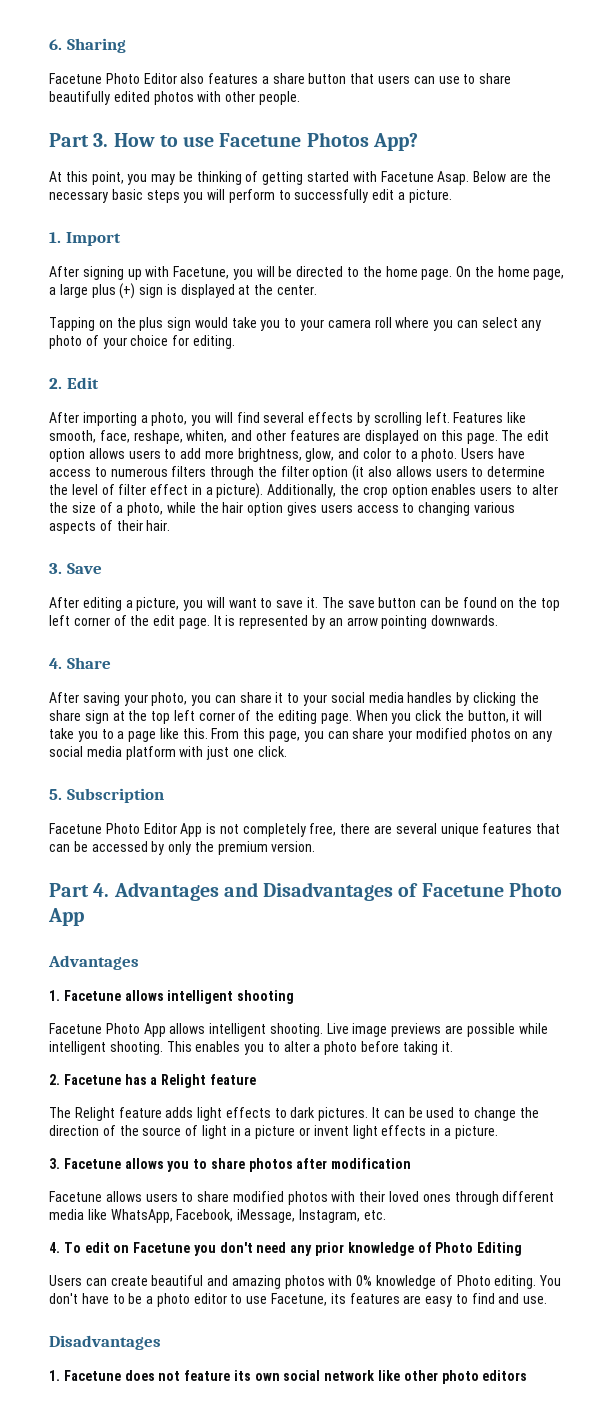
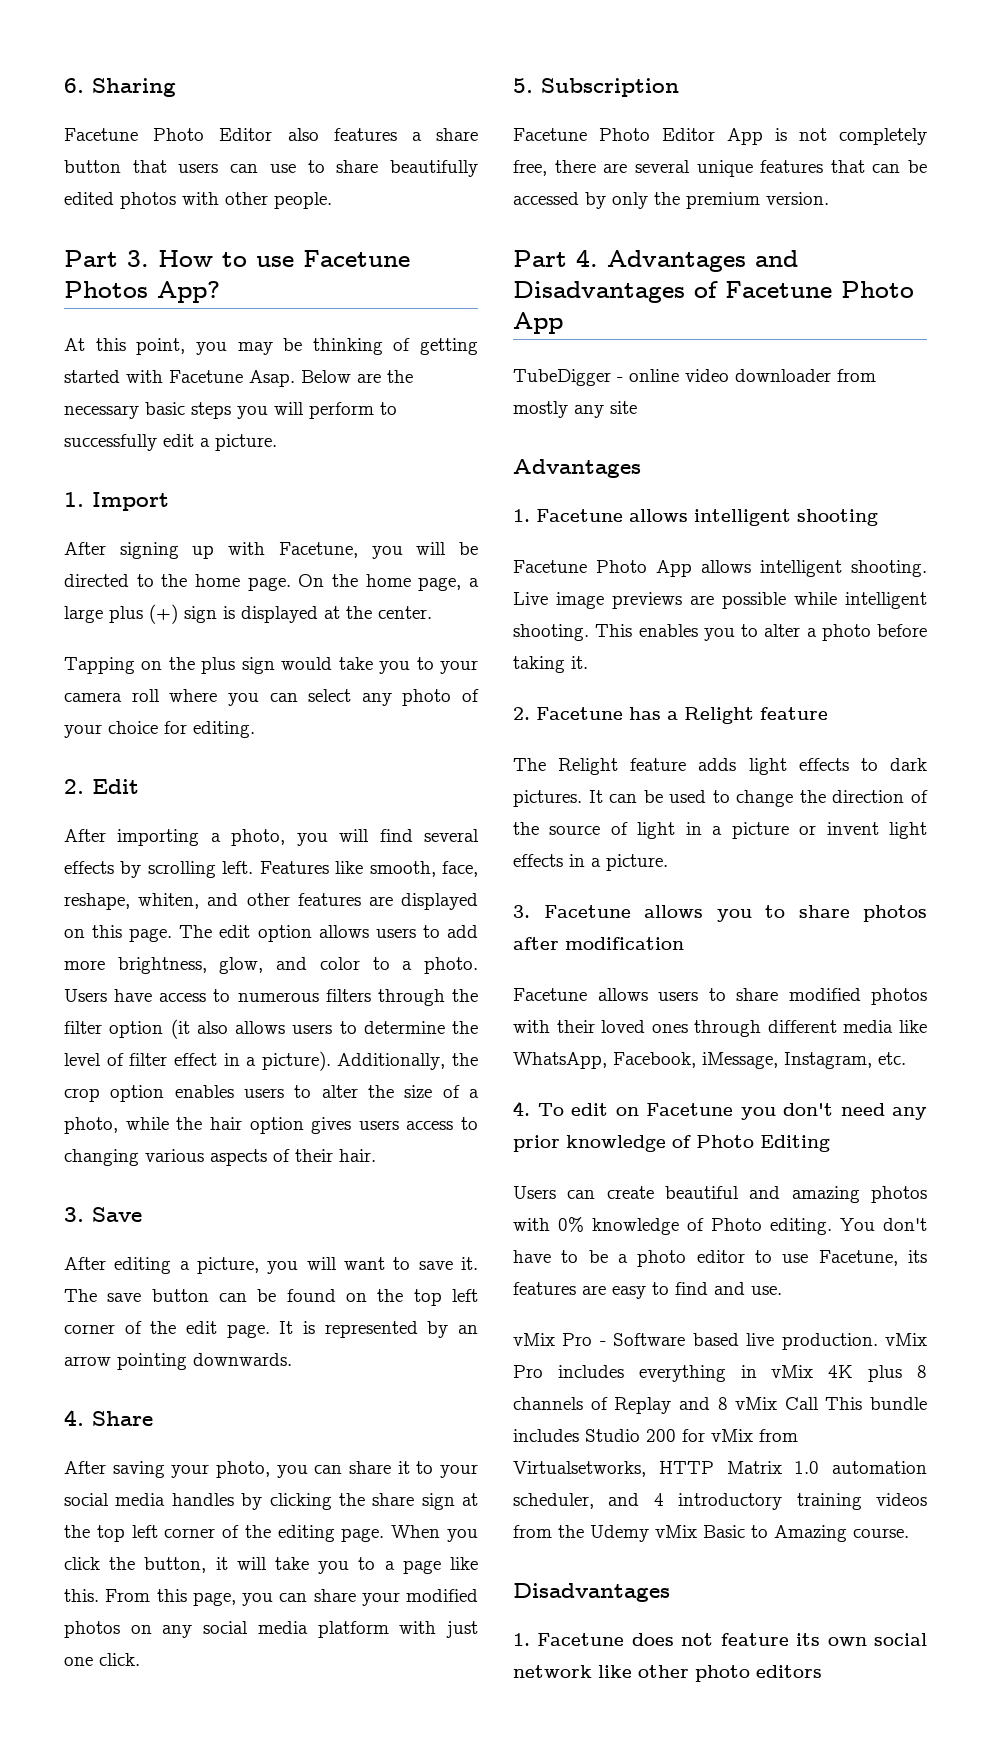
(84, 917) none -> [513,369,876,386] [513,401,637,418] // TubeDigger - online video downloader from mostly any site
(548, 1300) none -> [513,1333,927,1350] [513,1365,927,1382] [513,1397,927,1414] [513,1429,798,1442] [513,1461,927,1477] [513,1493,927,1510] [513,1525,909,1542] // vMix Pro - Software based live production. vMix Pro includes everything in vMix 4K plus 8 channels of Replay and 8 vMix Call This bundle includes Studio 200 for vMix from Virtualsetworks, HTTP Matrix 1.0 automation scheduler, and 4 introductory training videos from the Udemy vMix Basic to Amazing course.

